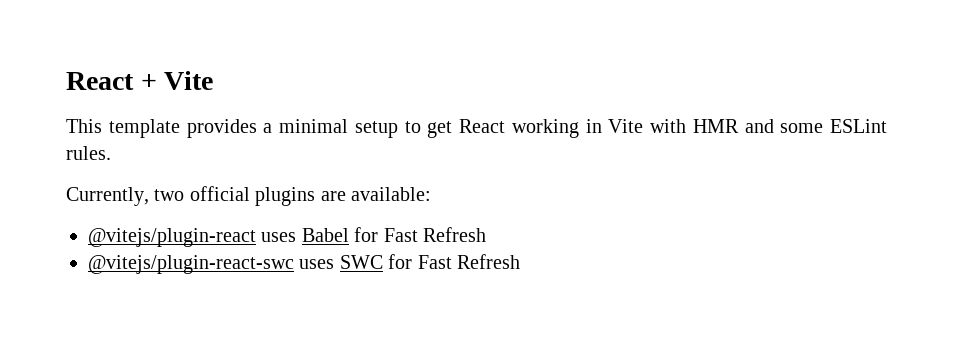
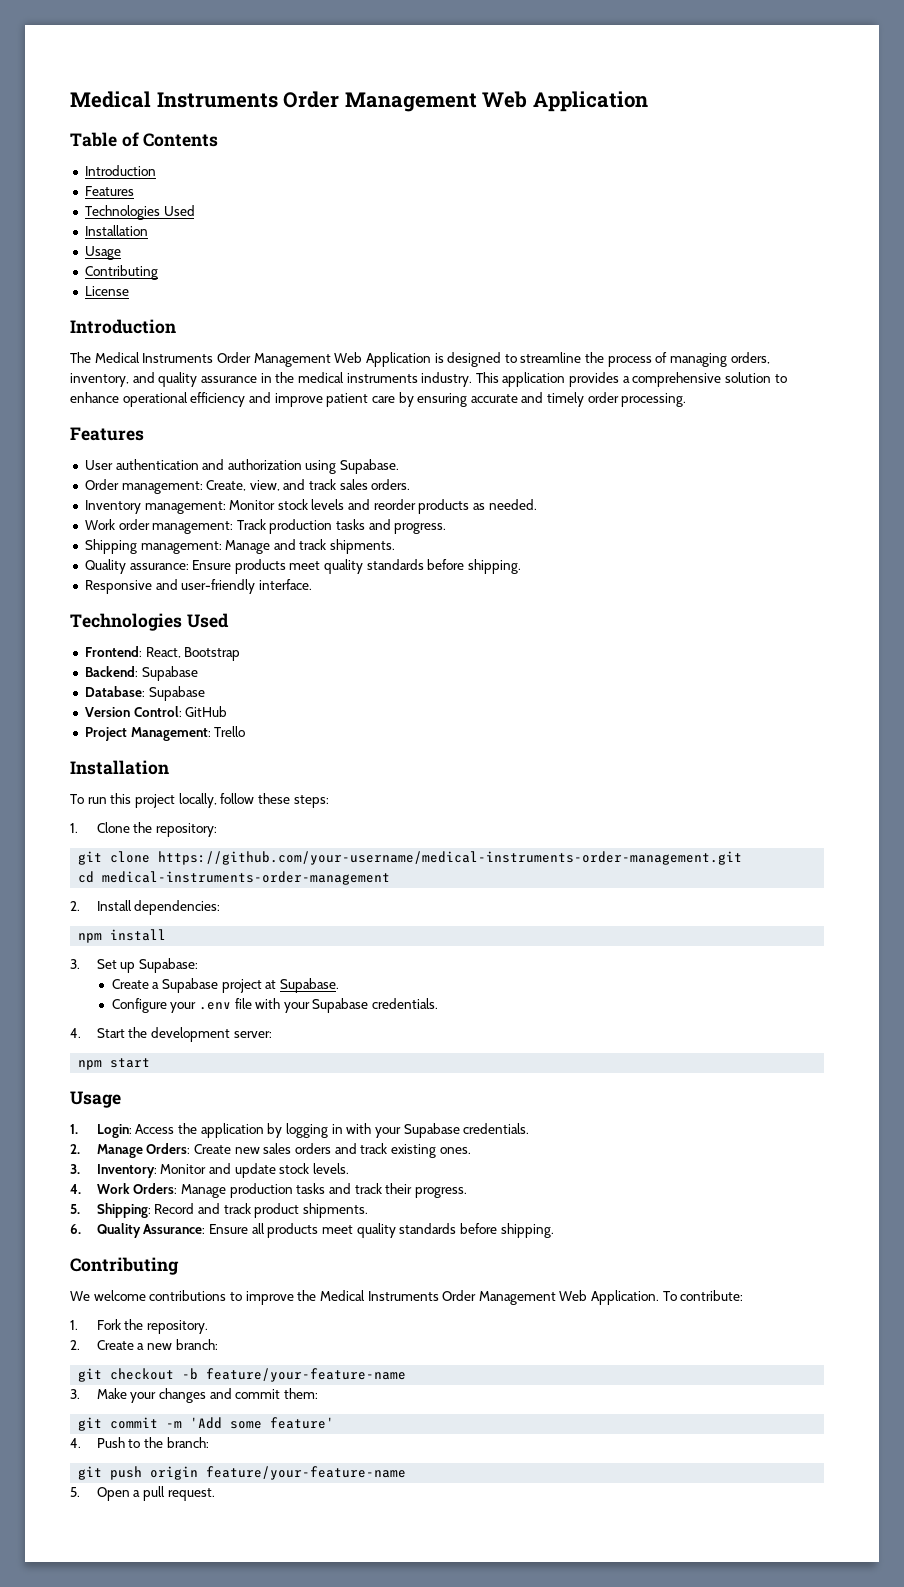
[66,71,214,90] [66,119,887,138] [66,146,111,160] [66,186,431,206] [88,227,486,247] [88,254,520,274] React + Vite // This template provides a minimal setup to get React working in Vite with HMR and some ESLint rules. // Currently, two official plugins are available: // @vitejs/plugin-react uses Babel for Fast Refresh // @vitejs/plugin-react-swc uses SWC for Fast Refresh -> [70,91,648,112] [70,132,219,147] [84,165,156,176] [84,186,134,196] [84,205,195,220] [84,225,148,236] [84,246,121,260] [84,265,158,280] [84,286,129,296] [70,319,176,334] [70,352,770,367] [70,372,787,387] [70,392,687,407] [70,427,144,441] [84,459,400,474] [84,479,411,494] [84,499,537,514] [84,519,447,534] [84,539,396,554] [84,559,522,574] [84,579,312,594] [70,613,229,631] [84,646,241,661] [84,666,198,681] [84,686,205,701] [84,706,228,717] [84,726,246,741] [70,760,169,775] [70,793,329,808] [70,822,218,837] [78,851,743,865] [78,871,391,885] [70,900,221,915] [78,929,167,943] [70,958,199,973] [111,978,339,993] [111,998,439,1013] [70,1027,272,1042] [78,1058,151,1070] [70,1091,121,1108] [70,1123,530,1138] [70,1143,471,1158] [70,1163,349,1178] [70,1183,467,1198] [70,1203,368,1218] [70,1223,554,1238] [70,1257,179,1275] [70,1290,744,1305] [70,1319,209,1334] [70,1339,218,1350] [78,1368,407,1382] [70,1388,318,1403] [78,1417,335,1431] [70,1437,209,1448] [78,1466,407,1480] [70,1486,215,1501] Medical Instruments Order Management Web Application // Table of Contents // Introduction // Features // Technologies Used // Installation // Usage // Contributing // License // Introduction // The Medical Instruments Order Management Web Application is designed to streamline the process of managing orders, inventory, and quality assurance in the medical instruments industry. This application provides a comprehensive solution to enhance operational efficiency and improve patient care by ensuring accurate and timely order processing. // Features // User authentication and authorization using Supabase. // Order management: Create, view, and track sales orders. // Inventory management: Monitor stock levels and reorder products as needed. // Work order management: Track production tasks and progress. // Shipping management: Manage and track shipments. // Quality assurance: Ensure products meet quality standards before shipping. // Responsive and user-friendly interface. // Technologies Used // Frontend: React, Bootstrap // Backend: Supabase // Database: Supabase // Version Control: GitHub // Project Management: Trello // Installation // To run this project locally, follow these steps: // 1. Clone the repository: // git clone https://github.com/your-username/medical-instruments-order-management.git // cd medical-instruments-order-management // 2. Install dependencies: // npm install // 3. Set up Supabase: // Create a Supabase project at Supabase. // Configure your .env file with your Supabase credentials. // 4. Start the development server: // npm start // Usage // 1. Login: Access the application by logging in with your Supabase credentials. // 2. Manage Orders: Create new sales orders and track existing ones. // 3. Inventory: Monitor and update stock levels. // 4. Work Orders: Manage production tasks and track their progress. // 5. Shipping: Record and track product shipments. // 6. Quality Assurance: Ensure all products meet quality standards before shipping. // Contributing // We welcome contributions to improve the Medical Instruments Order Management Web Application. To contribute: // 1. Fork the repository. // 2. Create a new branch: // git checkout -b feature/your-feature-name // 3. Make your changes and commit them: // git commit -m 'Add some feature' // 4. Push to the branch: // git push origin feature/your-feature-name // 5. Open a pull request.

